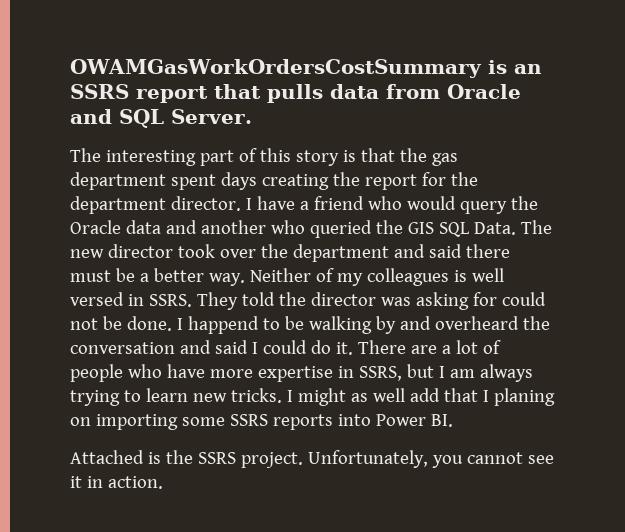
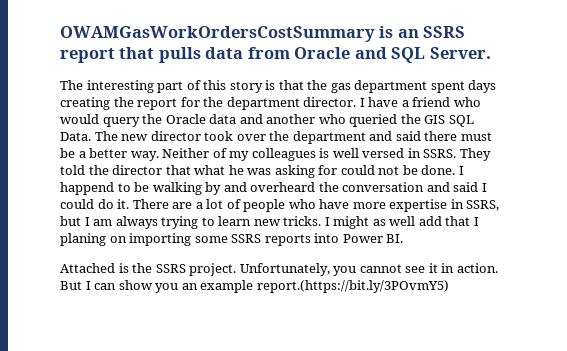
(376, 299) none -> [165,165,244,175] that what he
(163, 482) none -> [60,280,449,293] But I can show you an example report.(https://bit.ly/3POvmY5)

